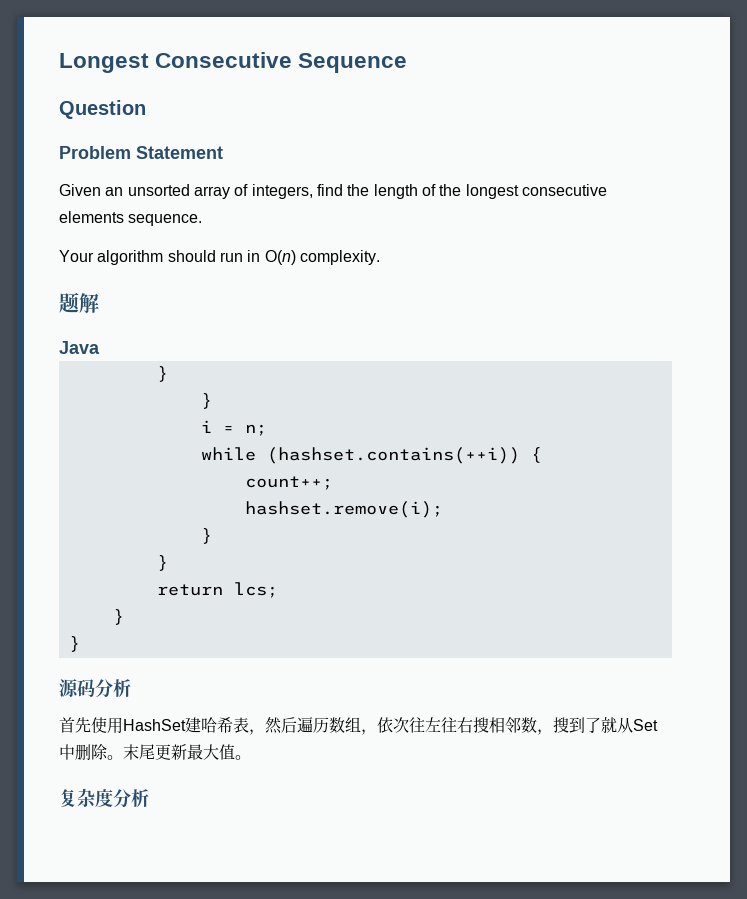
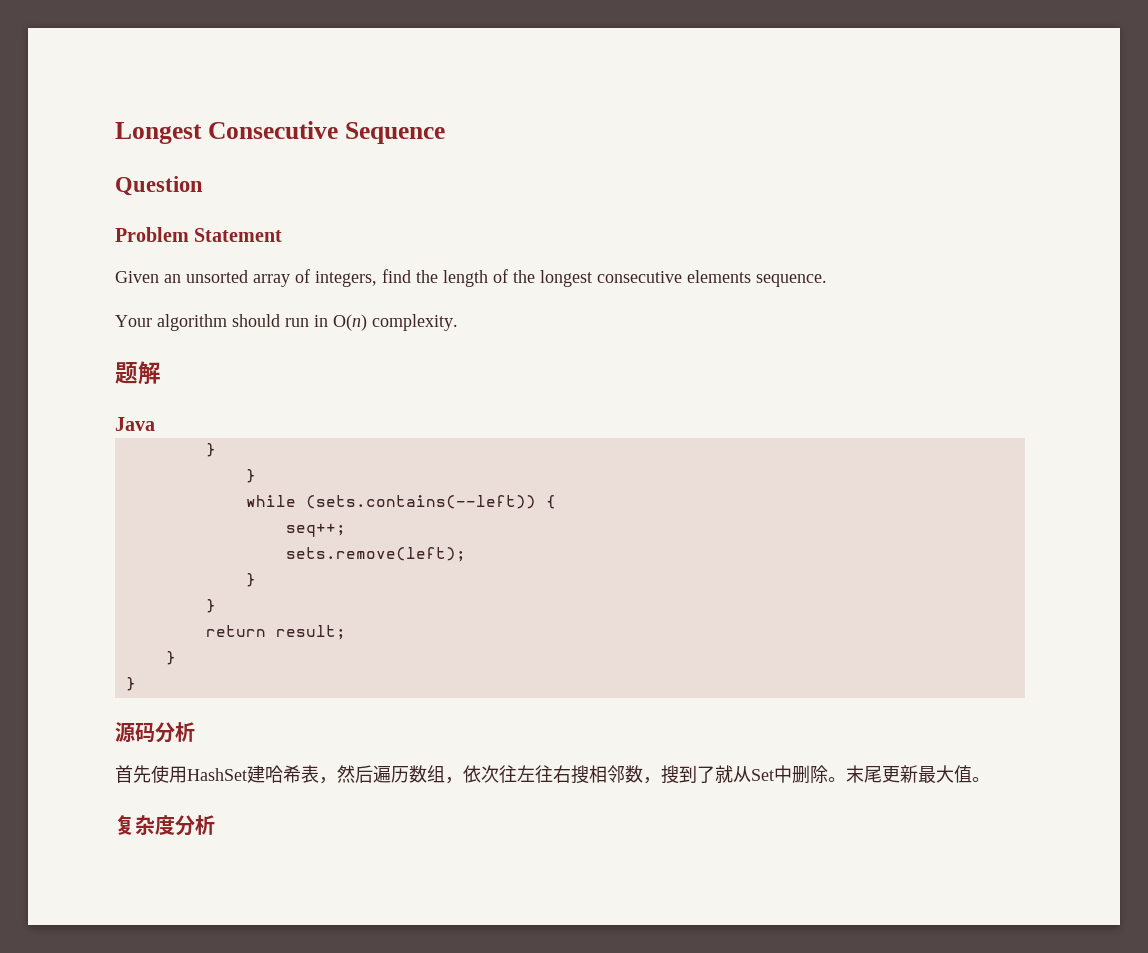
[200,420,267,436] // i = n; -> (256, 476) none
[266,447,520,464] (hashset.contains(++i)) -> [305,495,536,509] (sets.contains(--left))
[244,476,333,490] [244,501,443,518] count++; // hashset.remove(i); -> [285,523,346,537] [285,547,466,562] seq++; // sets.remove(left);
[233,582,278,598] lcs; -> [275,625,346,640] result;

